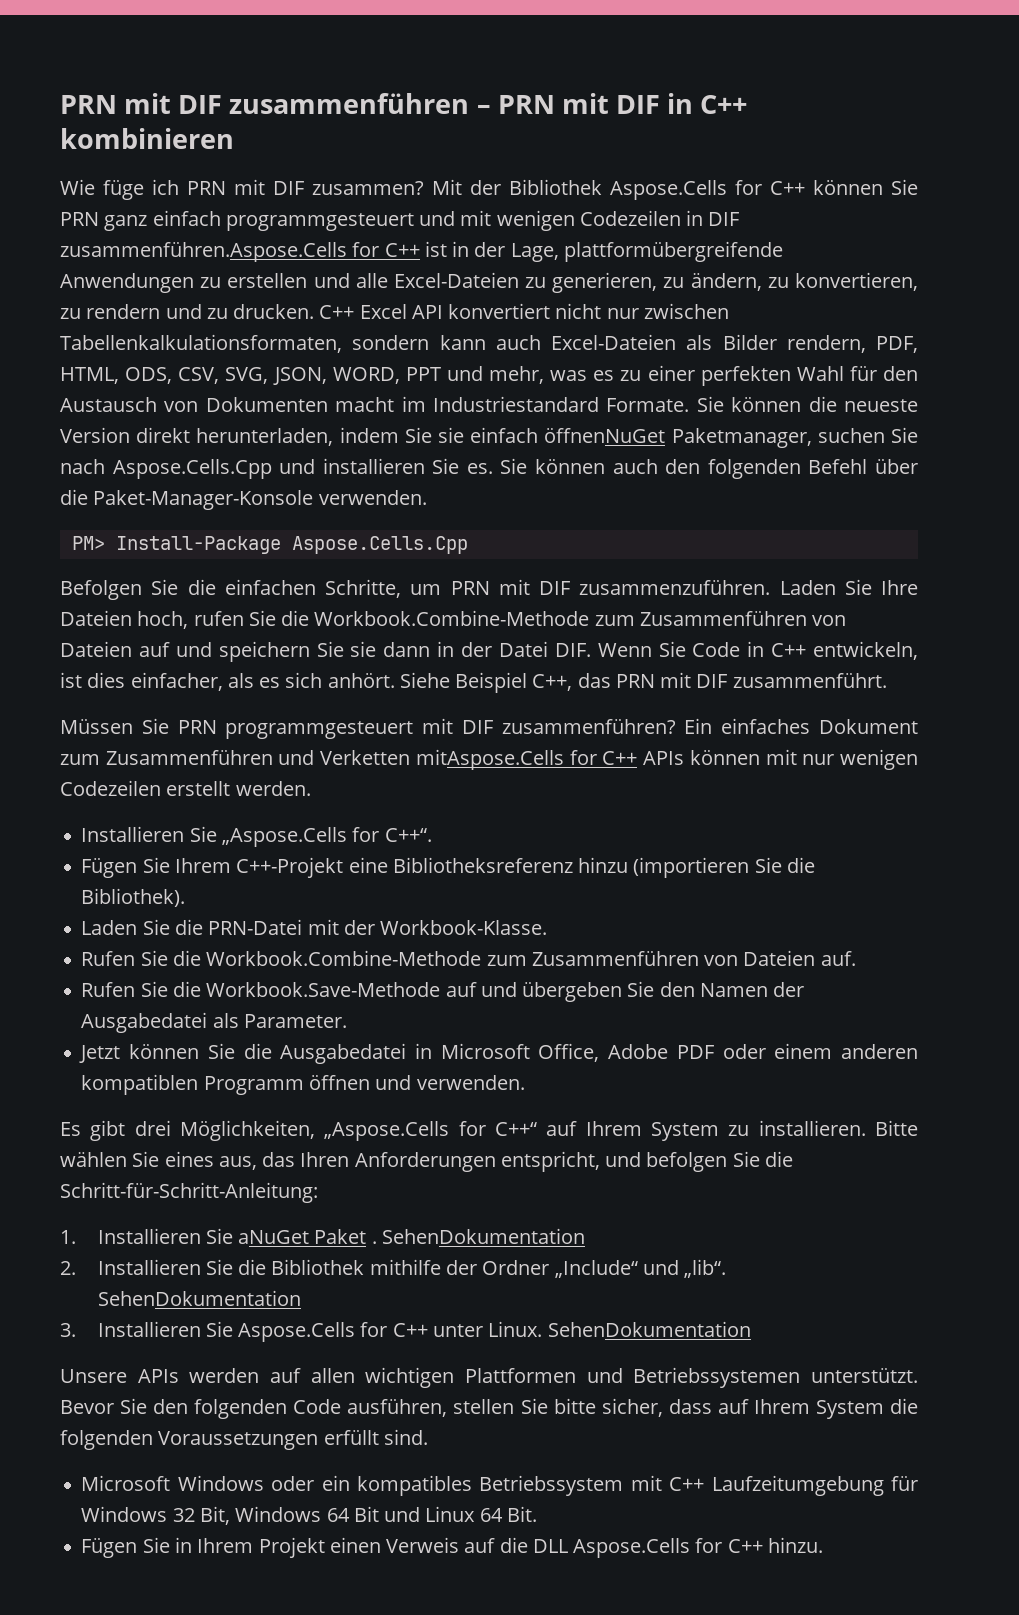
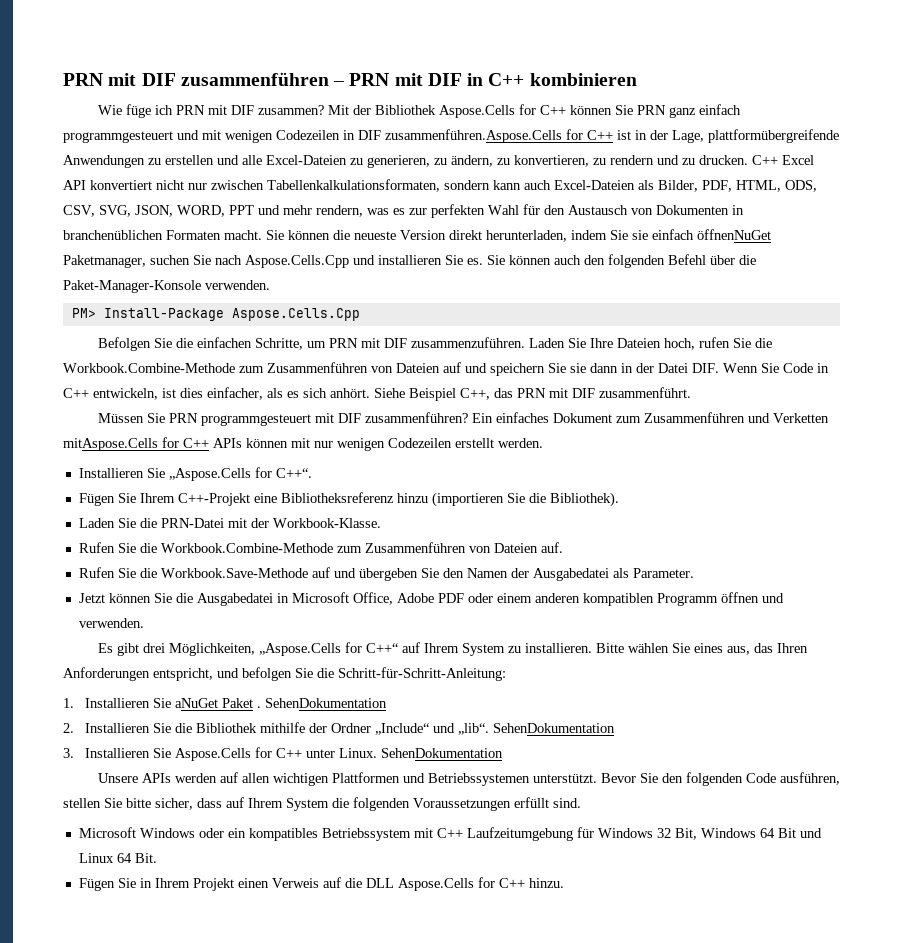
[722,334,866,353] Bilder rendern, -> [658,180,698,192] Bilder,
[488,365,695,384] mehr, was es zu einer -> [283,205,427,217] mehr rendern, was es zur
[335,396,690,412] macht im Industriestandard Formate. -> [732,205,744,215] [63,230,262,240] in branchenüblichen Formaten macht.

